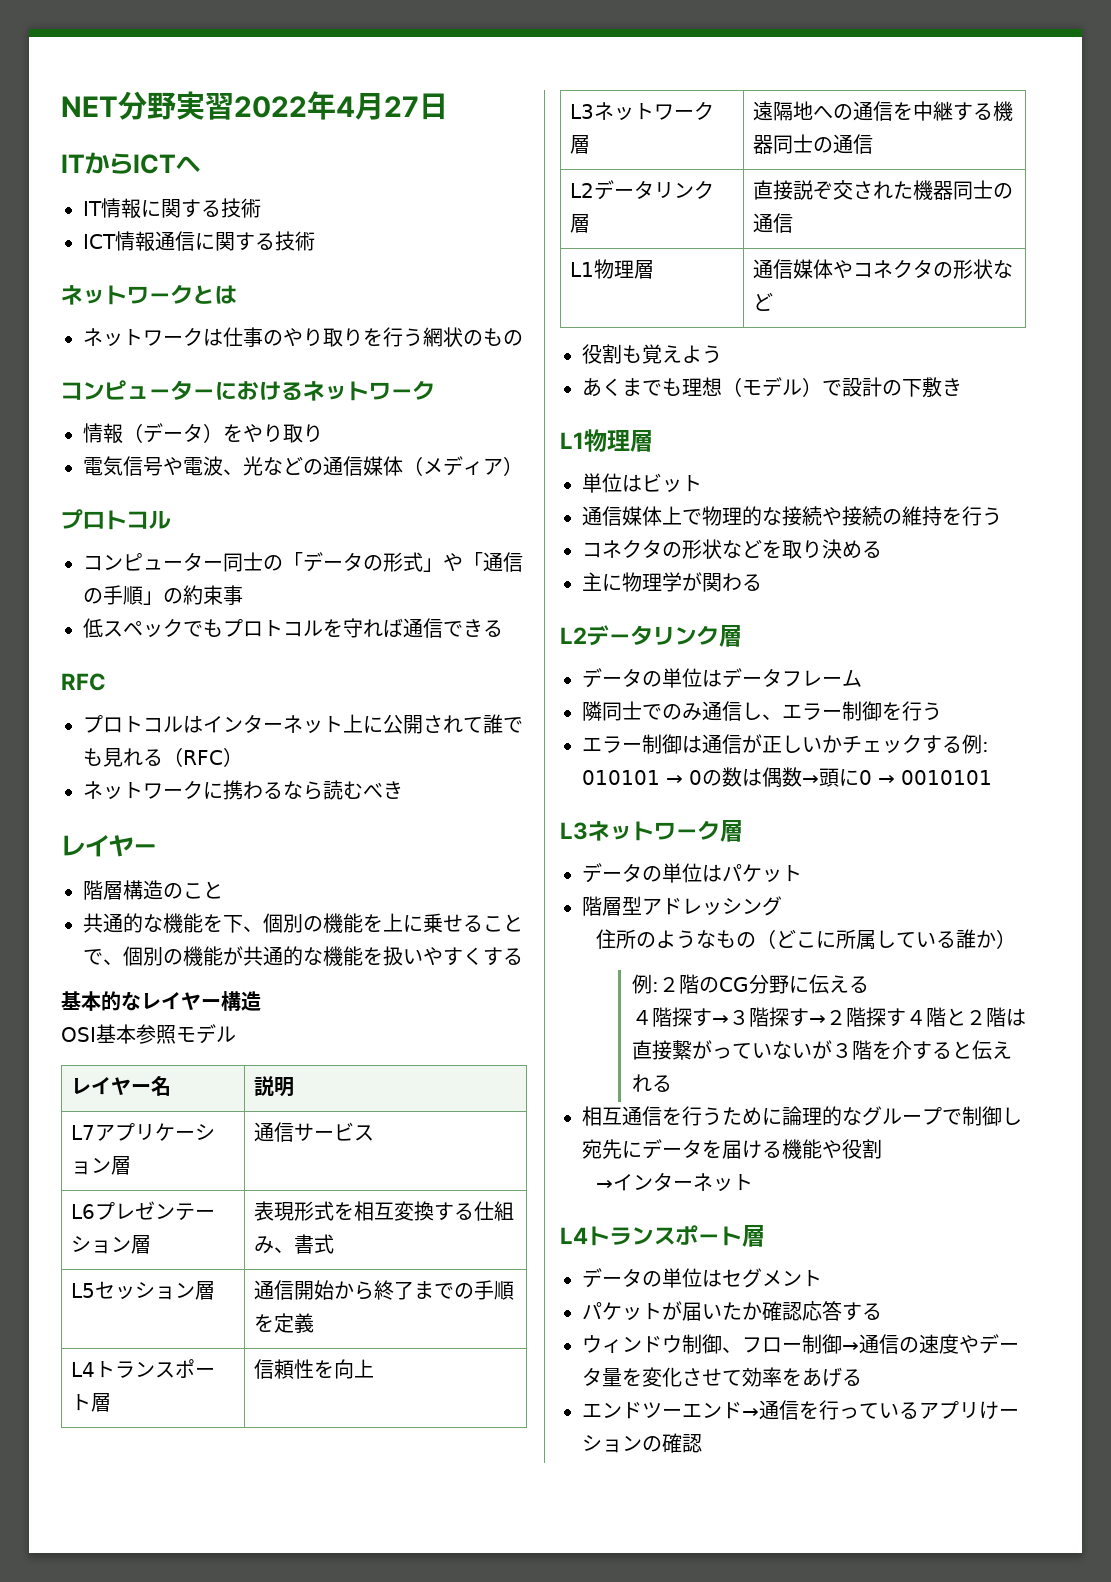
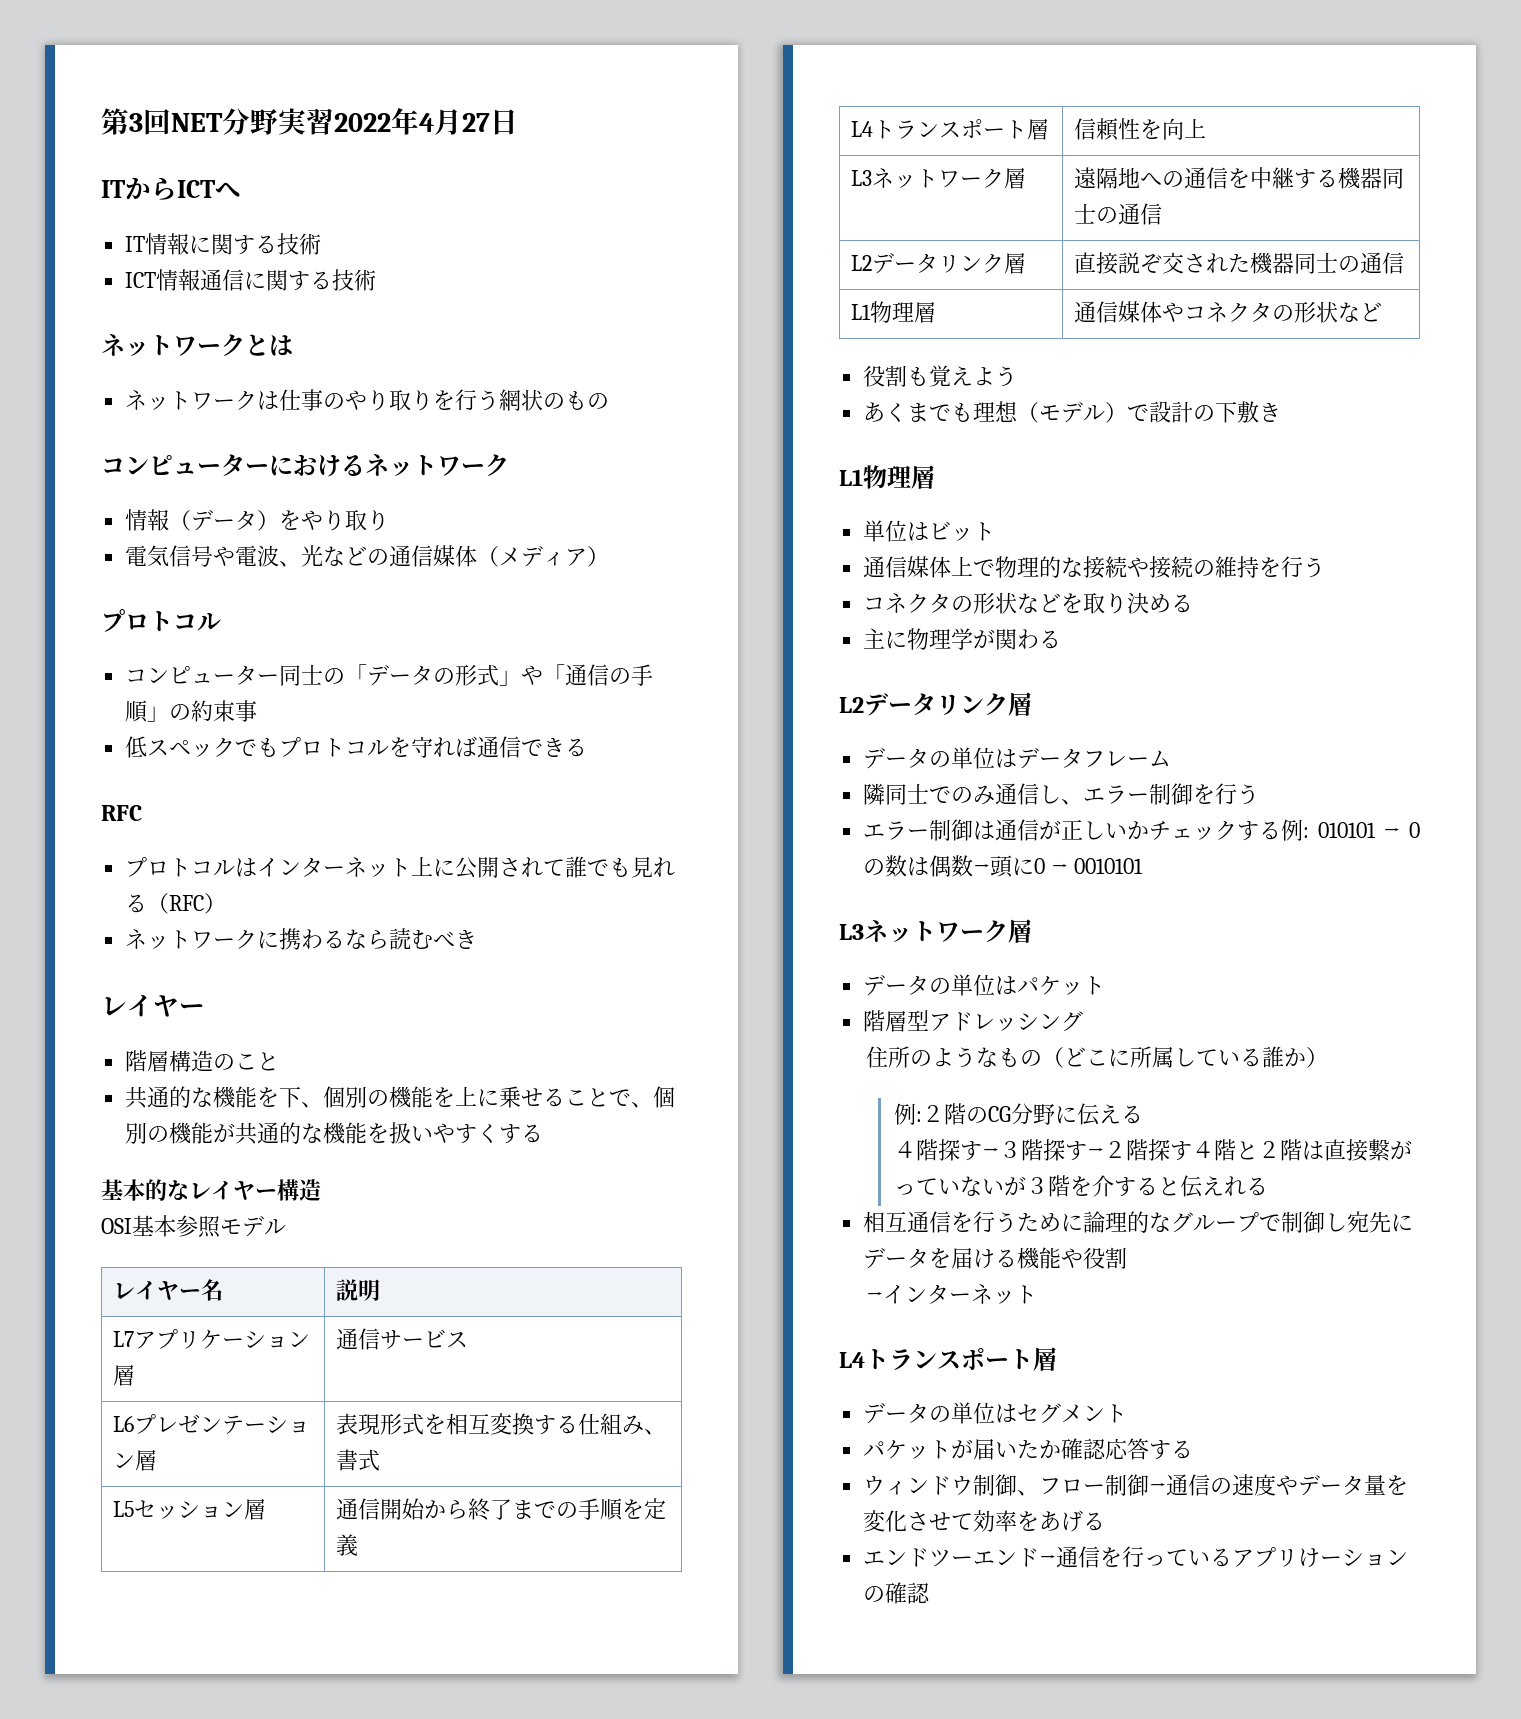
(61, 106) none -> [101,108,171,135] 第3回

